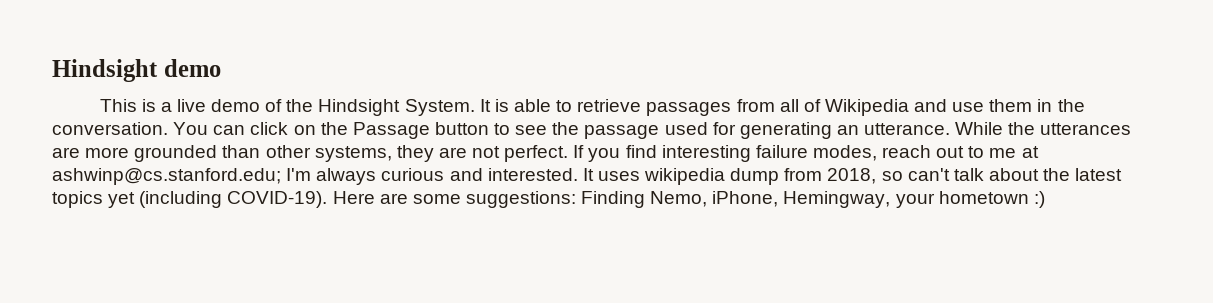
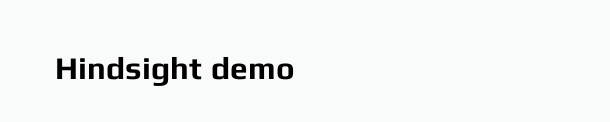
[99,99,1085,116] [52,122,1132,139] [52,145,1039,162] [52,168,1123,185] [52,191,1045,208] // This is a live demo of the Hindsight System. It is able to retrieve passages from all of Wikipedia and use them in the conversation. You can click on the Passage button to see the passage used for generating an utterance. While the utterances are more grounded than other systems, they are not perfect. If you find interesting failure modes, reach out to me at ashwinp@cs.stanford.edu; I'm always curious and interested. It uses wikipedia dump from 2018, so can't talk about the latest topics yet (including COVID-19). Here are some suggestions: Finding Nemo, iPhone, Hemingway, your hometown :) -> (295, 68) none

